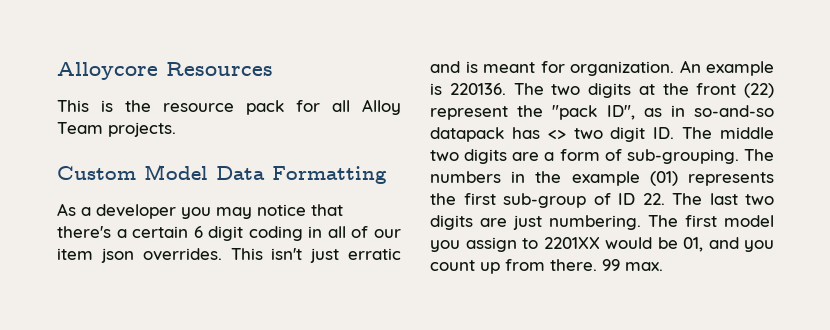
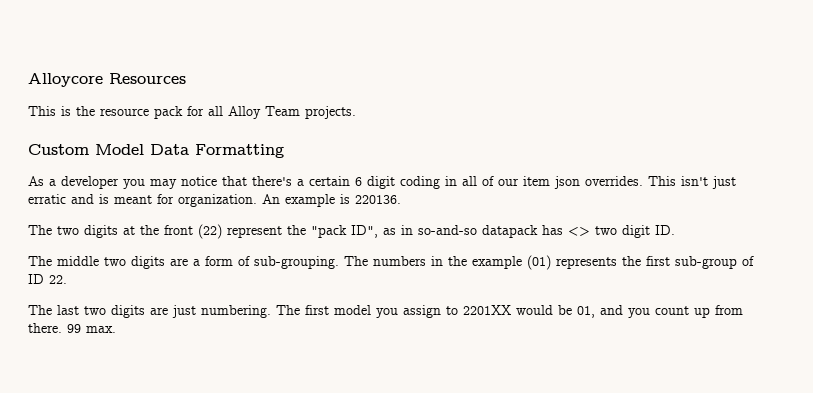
(506, 89) none -> (401, 199) //
(675, 133) none -> (675, 230) //
(665, 199) none -> (67, 279) //

